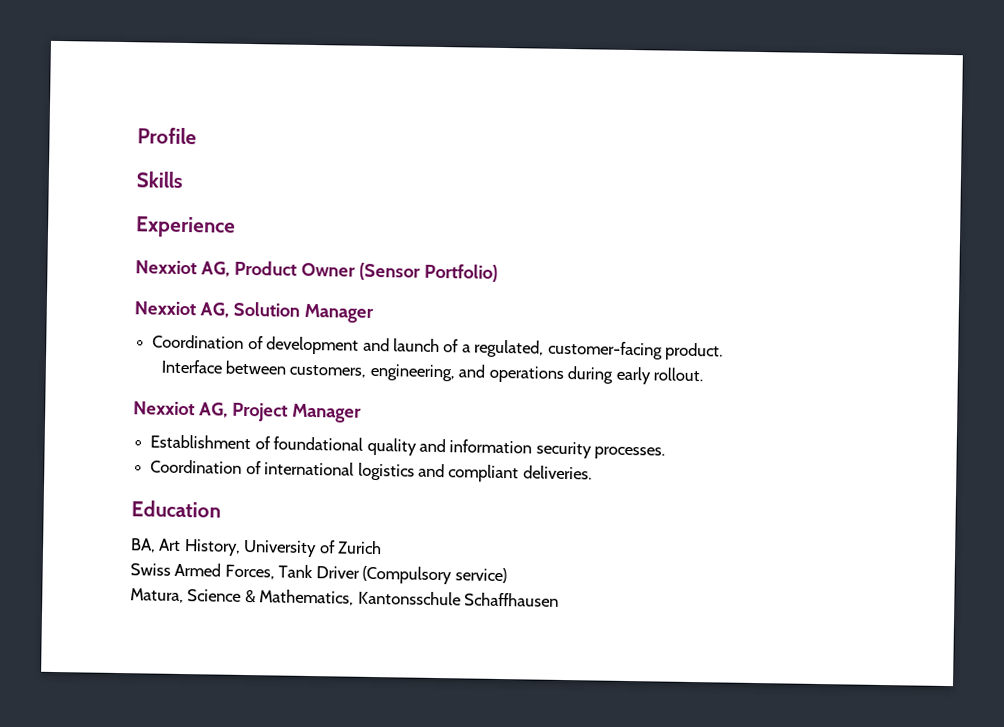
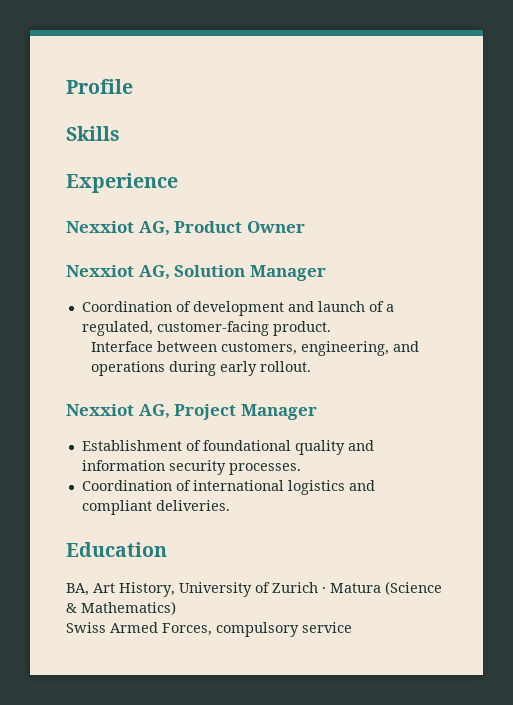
[358,262,498,282] (Sensor Portfolio) -> (305, 227) none
[130,562,507,585] [130,588,560,607] // Swiss Armed Forces, Tank Driver (Compulsory service) // Matura, Science & Mathematics, Kantonsschule Schaffhausen -> [322,581,442,595] [66,601,176,615] [66,622,352,637] · Matura (Science & Mathematics) // Swiss Armed Forces, compulsory service

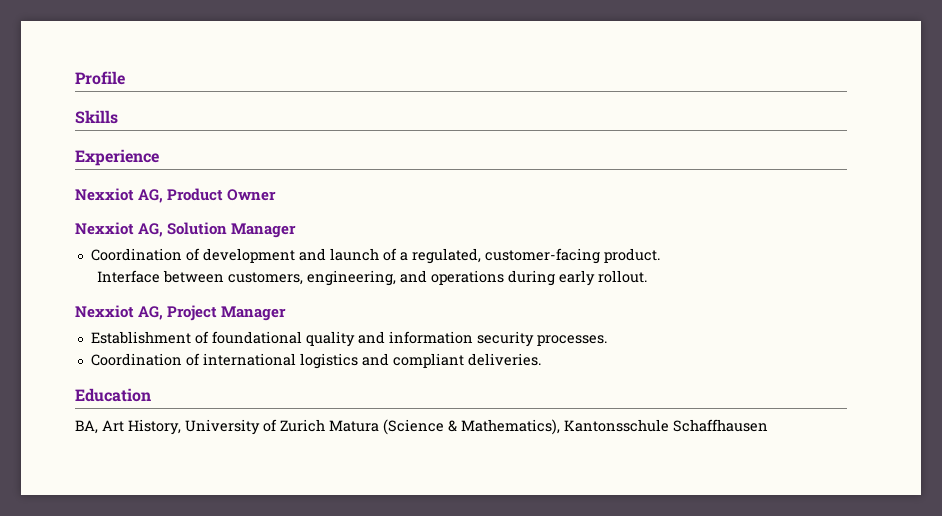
[322,587,326,593] · -> (325, 425) none
[81,601,176,615] [66,622,352,637] Mathematics) // Swiss Armed Forces, compulsory service -> [461,419,768,435] Mathematics), Kantonsschule Schaffhausen

